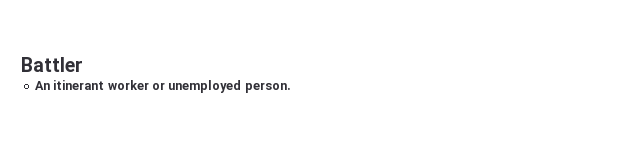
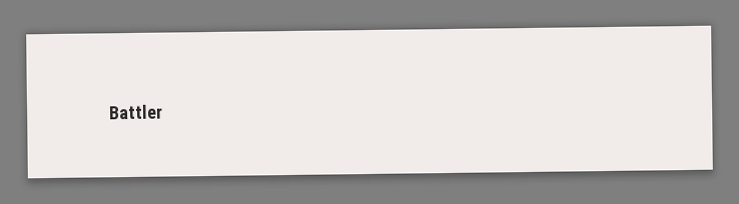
[34,80,291,93] // An itinerant worker or unemployed person. -> (163, 112) none

